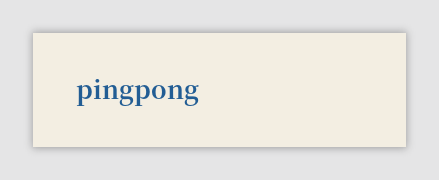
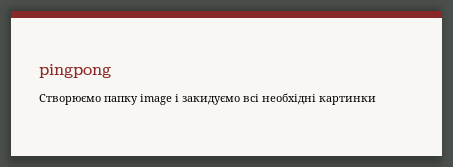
(199, 92) none -> [39,93,376,105] // Створюємо папку image і закидуємо всі необхідні картинки

